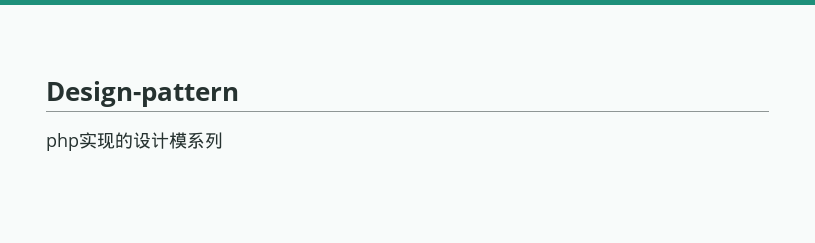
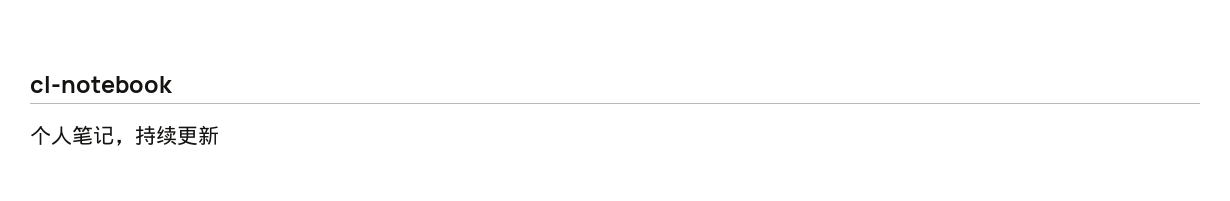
[46,81,239,107] [46,132,223,151] Design-pattern // php实现的设计模系列 -> [30,76,173,93] [30,125,219,146] cl-notebook // 个人笔记，持续更新

